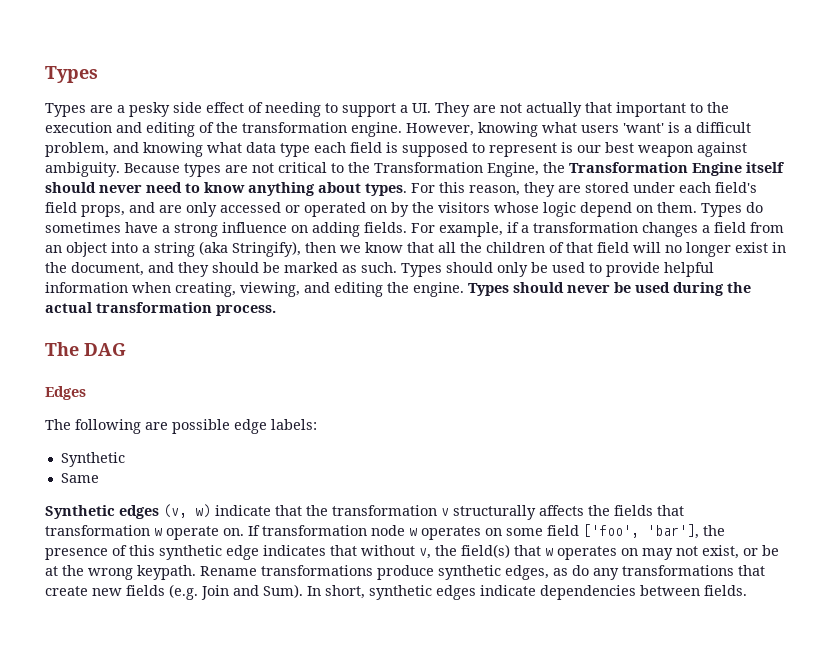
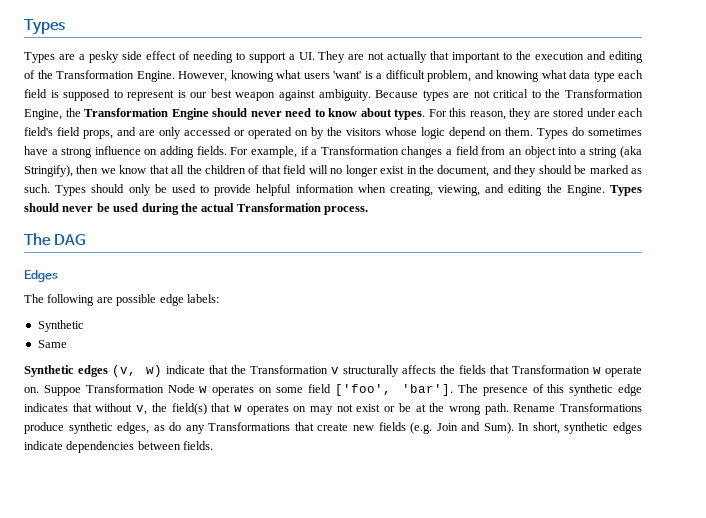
[242,122,402,137] transformation engine. -> [56,70,175,82] Transformation Engine.
[746,162,784,173] itself -> (209, 114) none
[248,182,315,196] anything -> (357, 112) none
[533,222,638,233] transformation -> [320,146,399,155] Transformation
[413,282,464,297] engine. -> [566,185,605,196] Engine.
[96,302,212,313] transformation -> [236,203,321,212] Transformation
[332,505,437,516] transformation -> [249,365,328,374] Transformation
[45,525,150,536] transformation -> [511,365,590,374] Transformation
[248,525,405,536] If transformation node -> [43,384,195,396] Suppoe Transformation Node
[647,524,725,539] 'bar'], the -> [401,384,478,396] 'bar']. The
[702,545,739,559] exist, -> [356,404,381,412] exist
[137,565,373,580] keypath. Rename transformations -> [484,403,642,415] path. Rename Transformations
[622,565,734,576] transformations -> [208,422,291,431] Transformations

